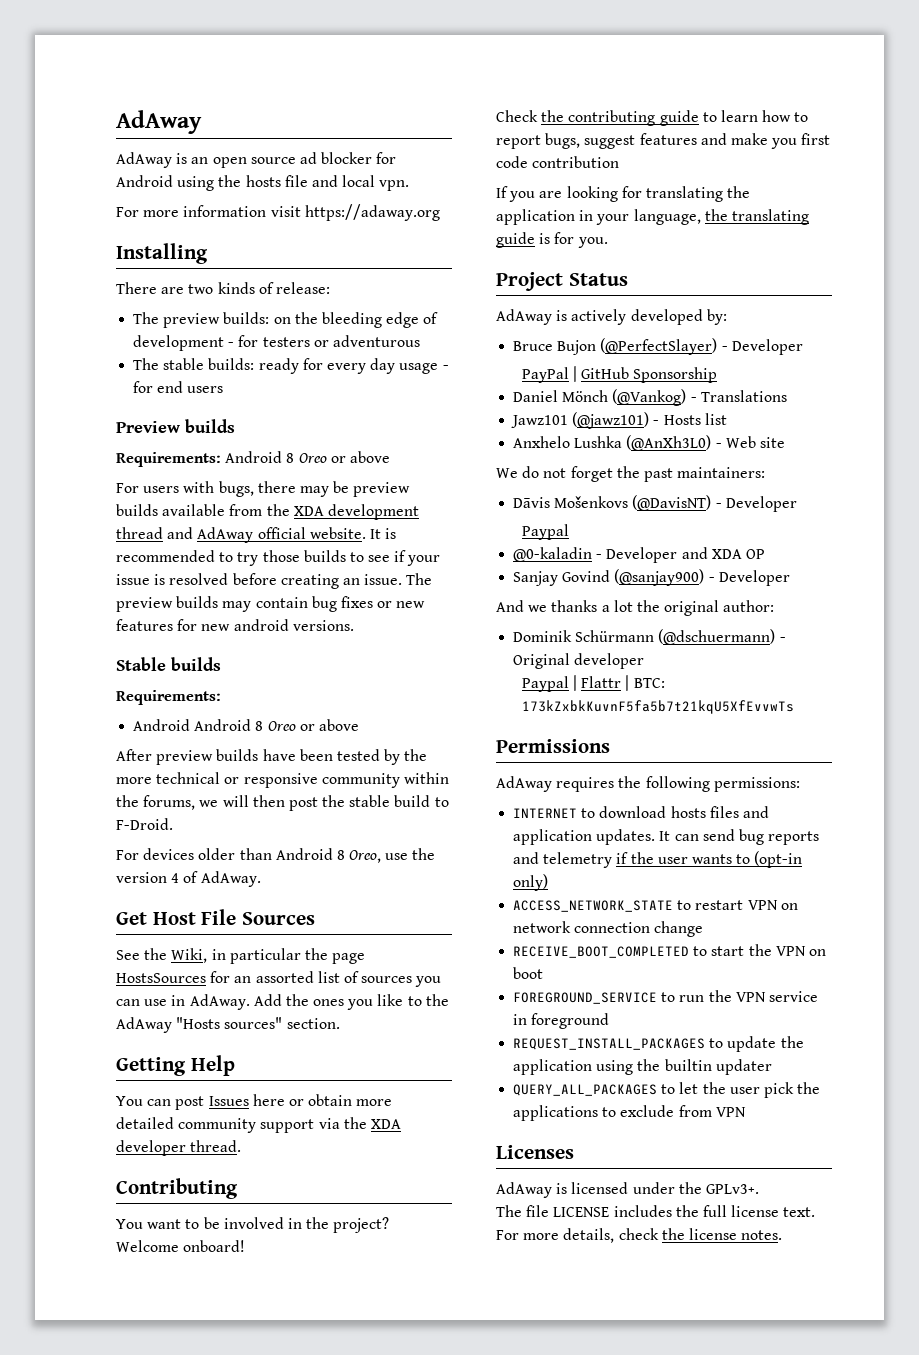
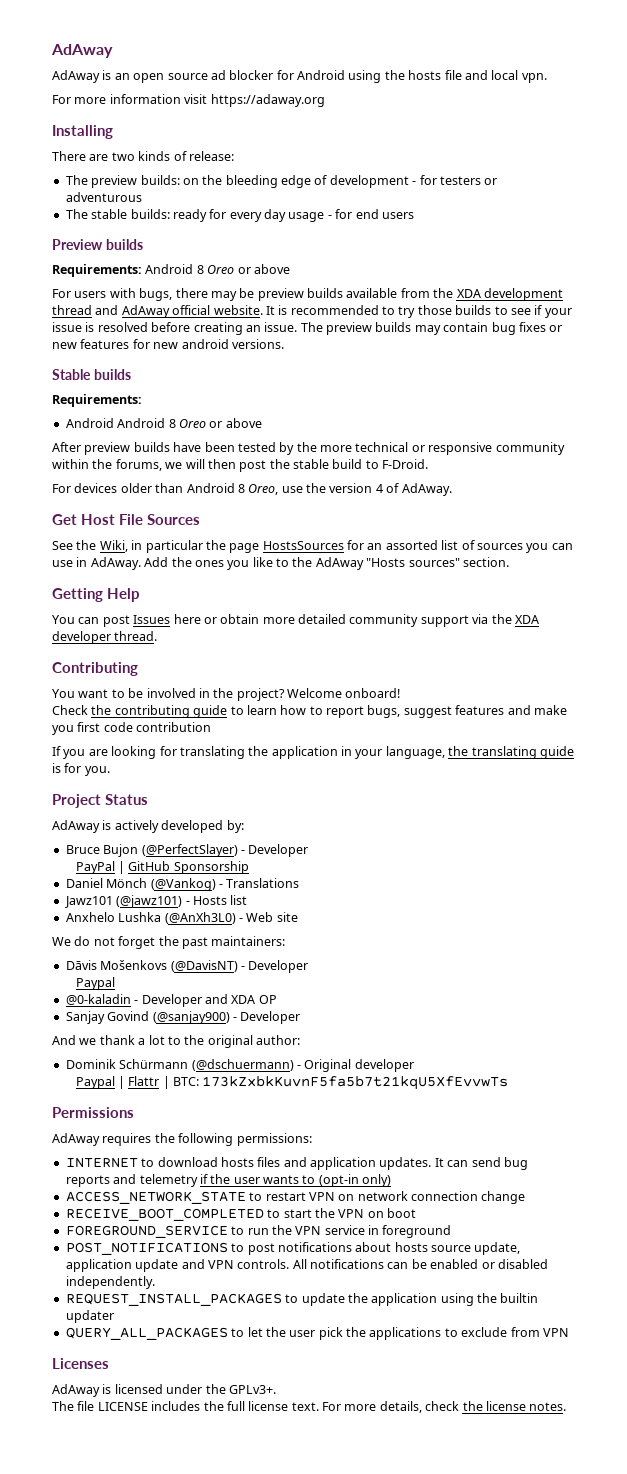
[551,600,598,612] thanks -> [99,1035,135,1045] thank
(633, 606) none -> [167,1036,181,1045] to
(610, 1021) none -> [65,1242,521,1255] [65,1259,548,1272] [65,1276,155,1289] // POST_NOTIFICATIONS to post notifications about hosts source update, application update and VPN controls. All notifications can be enabled or disabled independently.

